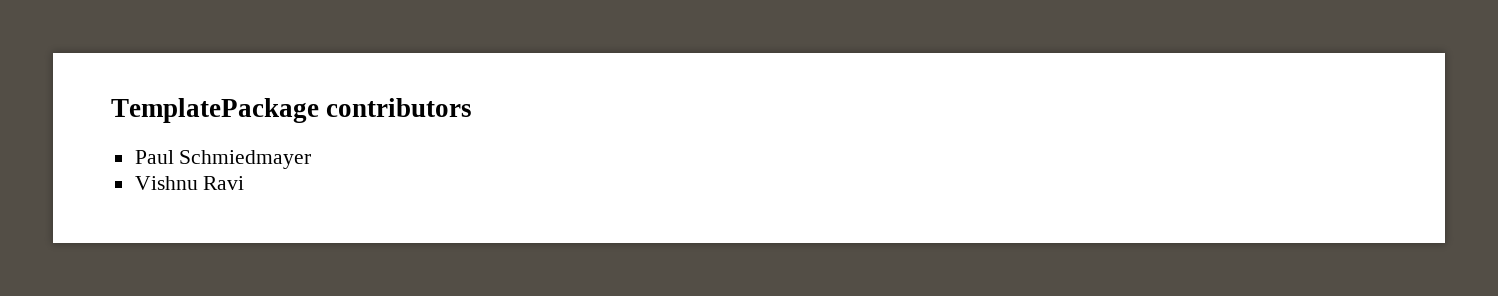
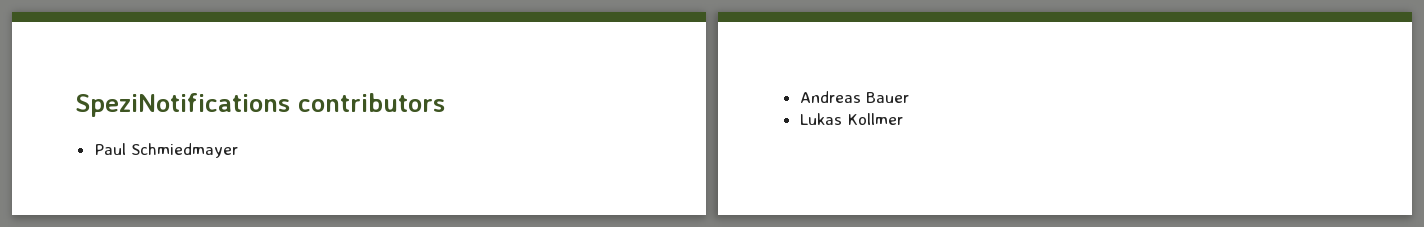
[111,98,319,123] TemplatePackage -> [75,93,290,117] SpeziNotifications
[134,176,245,190] Vishnu Ravi -> [799,91,909,103] [799,113,903,125] Andreas Bauer // Lukas Kollmer

